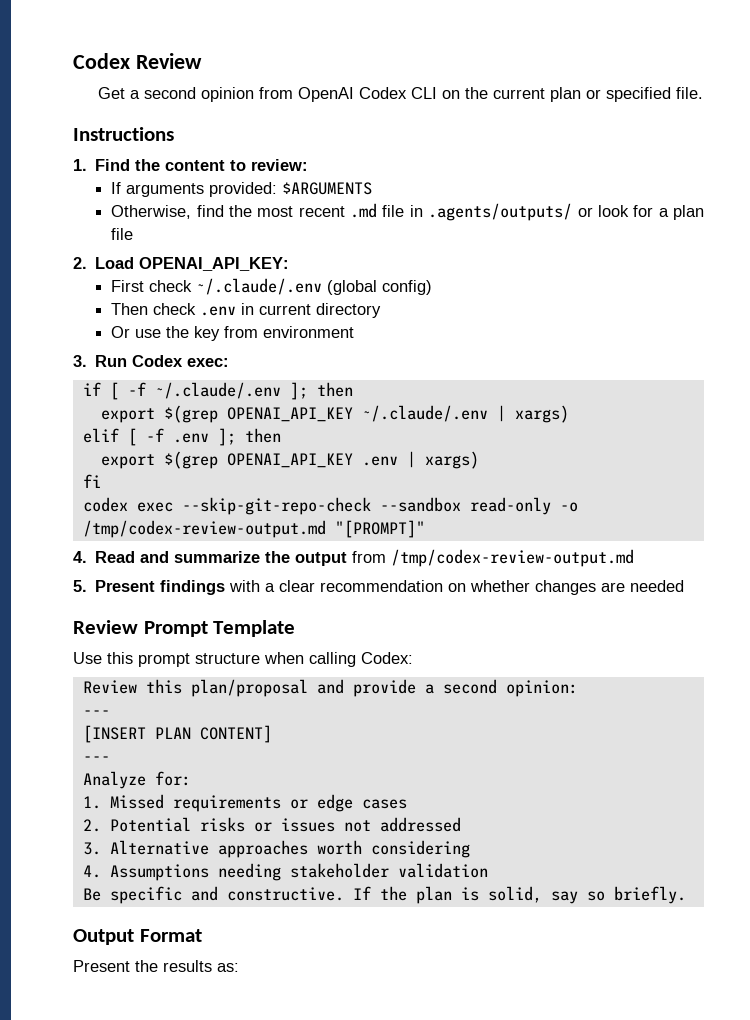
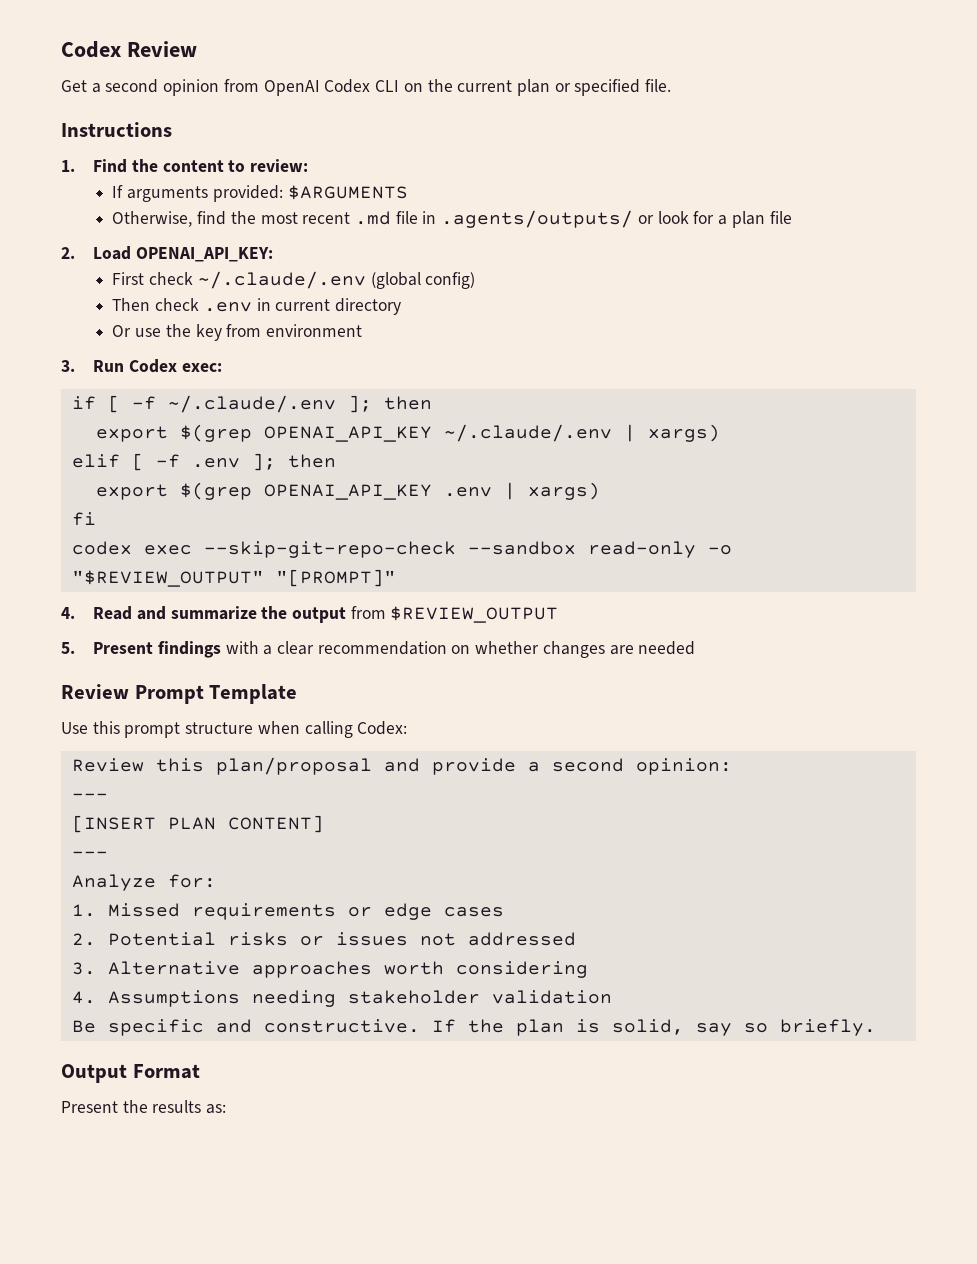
[82,520,326,538] /tmp/codex-review-output.md -> [71,570,264,587] "$REVIEW_OUTPUT"
[391,549,635,567] /tmp/codex-review-output.md -> [390,606,559,623] $REVIEW_OUTPUT

